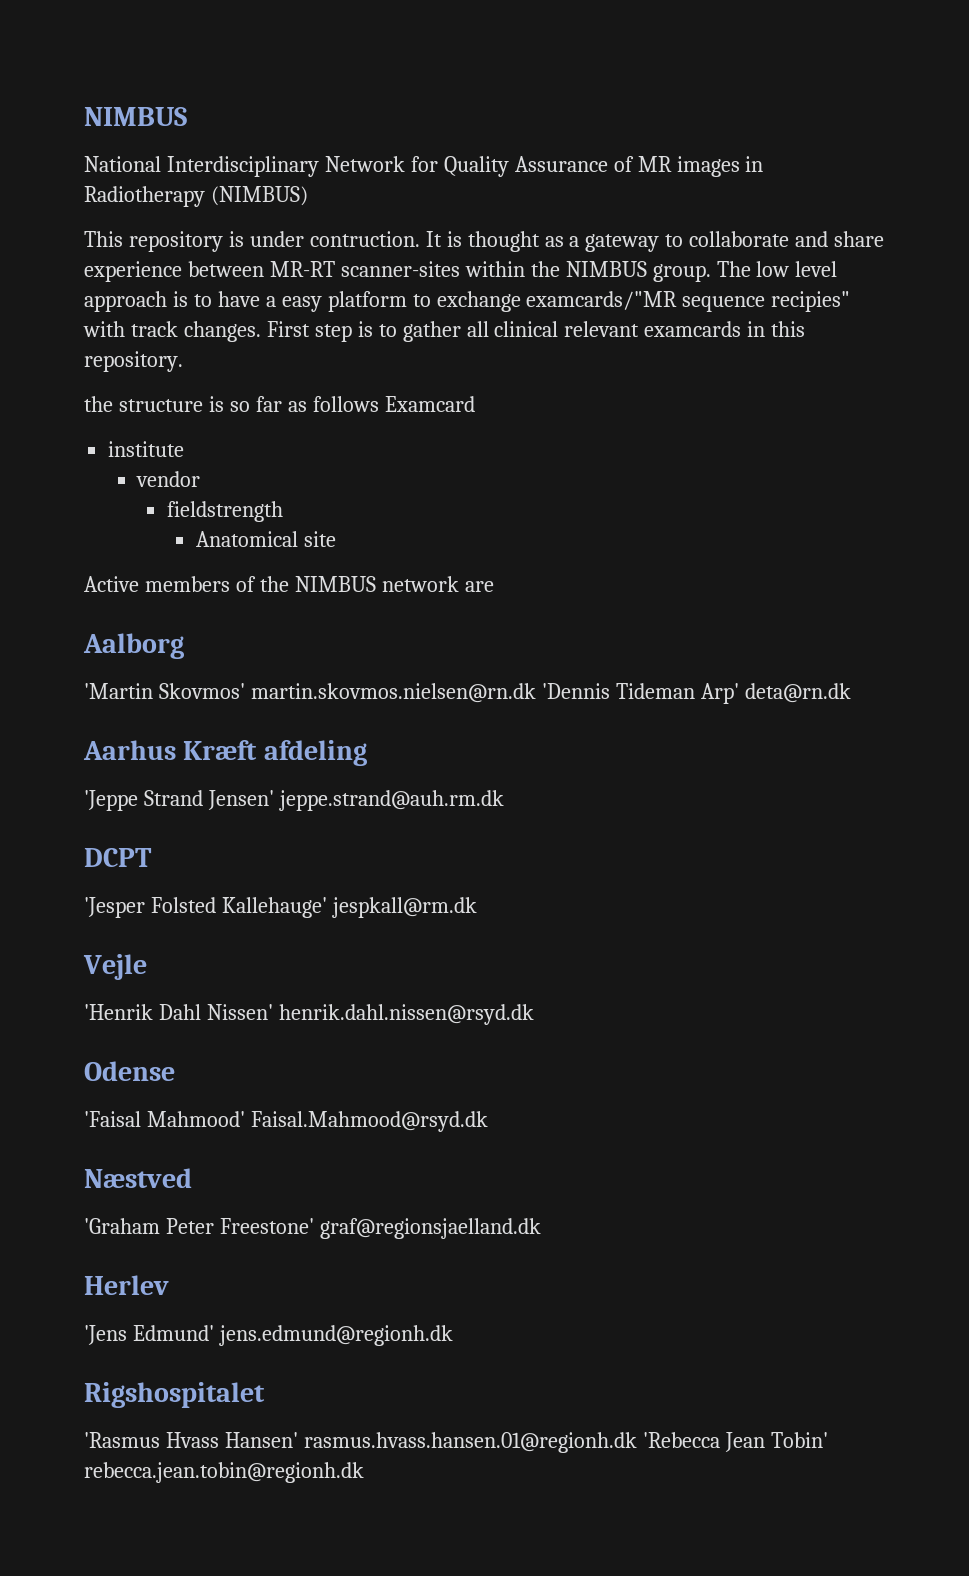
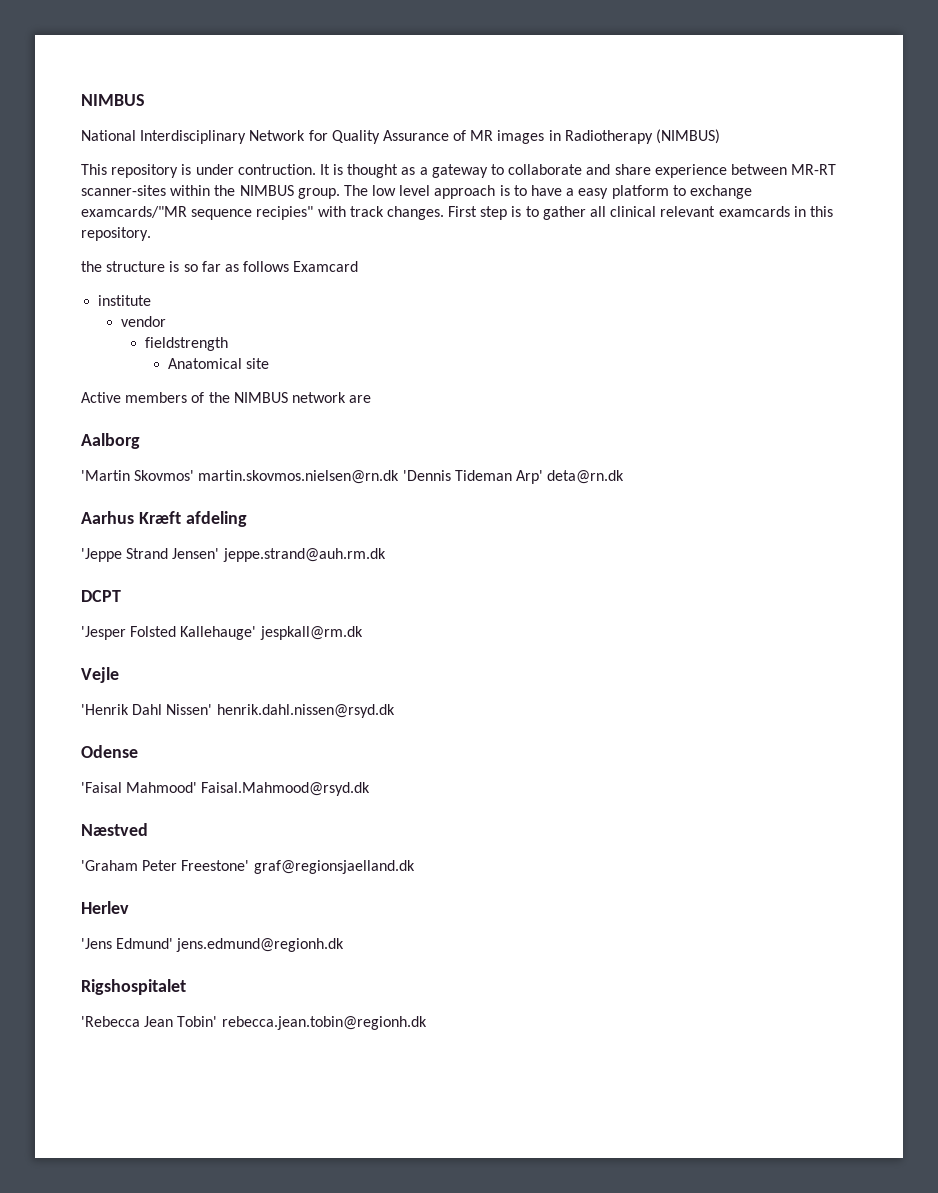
[84,1432,637,1453] 'Rasmus Hvass Hansen' rasmus.hvass.hansen.01@regionh.dk -> (186, 987) none

